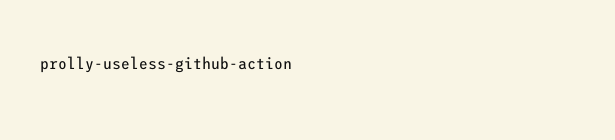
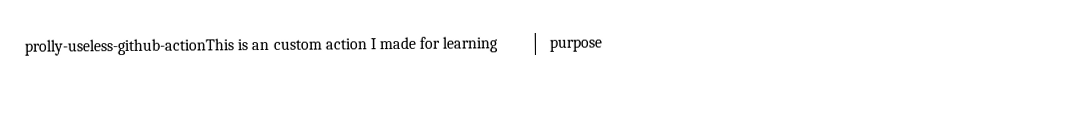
[40,56,292,73] prolly-useless-github-action -> [24,36,602,56] prolly-useless-github-actionThis is an custom action I made for learning purpose

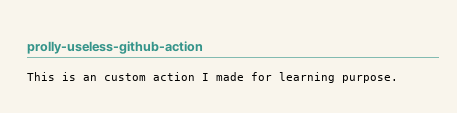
[24,38,234,56] prolly-useless-github-actionThis -> [27,41,203,54] [27,72,55,81] prolly-useless-github-action // This
[549,38,602,52] purpose -> [342,75,398,83] purpose.

